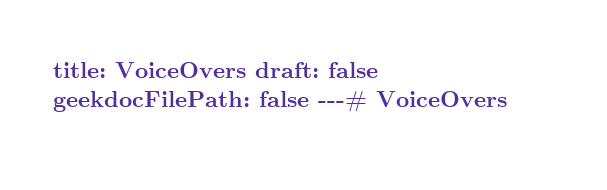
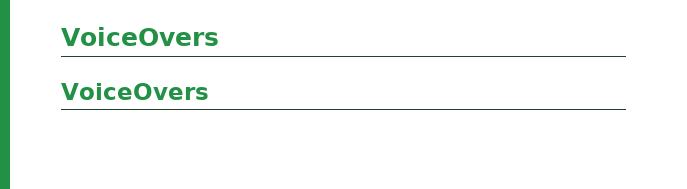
[53,62,378,78] [53,91,367,112] title: VoiceOvers draft: false geekdocFilePath: false ---# -> [61,27,219,46] VoiceOvers //

